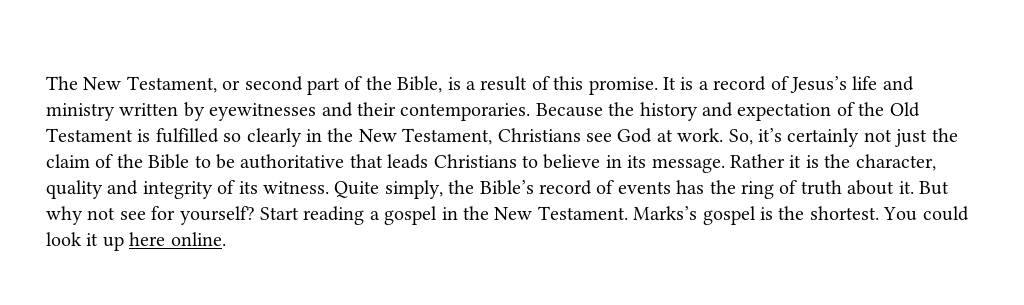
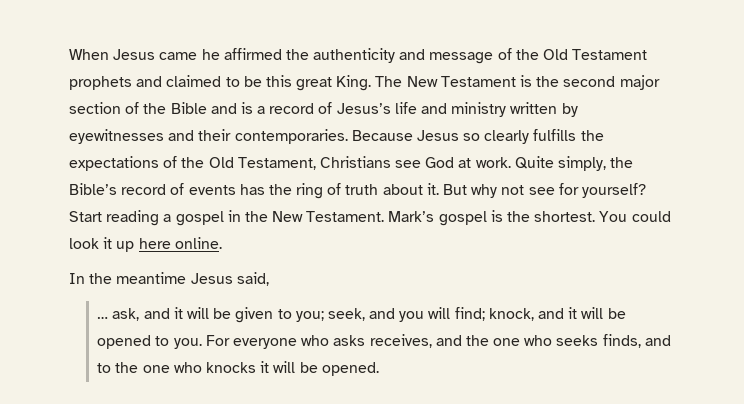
[46,76,676,95] The New Testament, or second part of the Bible, is a result of this promise. It -> [69,48,648,64] [69,75,660,91] [69,102,237,114] When Jesus came he affirmed the authenticity and message of the Old Testament prophets and claimed to be this great King. The New Testament is the second major section of the Bible and
[608,102,920,121] [46,128,397,147] the history and expectation of the Old Testament is fulfilled so clearly in the New -> [416,129,604,144] [69,156,234,171] Jesus so clearly fulfills the expectations of the Old
[728,128,958,147] [46,154,936,173] [46,180,329,199] So, it’s certainly not just the claim of the Bible to be authoritative that leads Christians to believe in its message. Rather it is the character, quality and integrity of its witness. -> (511, 162) none
[633,206,698,220] Marks’s -> [388,211,435,222] Mark’s
(226, 239) none -> [69,272,269,286] [97,307,626,323] [97,334,671,349] [97,361,379,376] // In the meantime Jesus said, // … ask, and it will be given to you; seek, and you will find; knock, and it will be opened to you. For everyone who asks receives, and the one who seeks finds, and to the one who knocks it will be opened.

